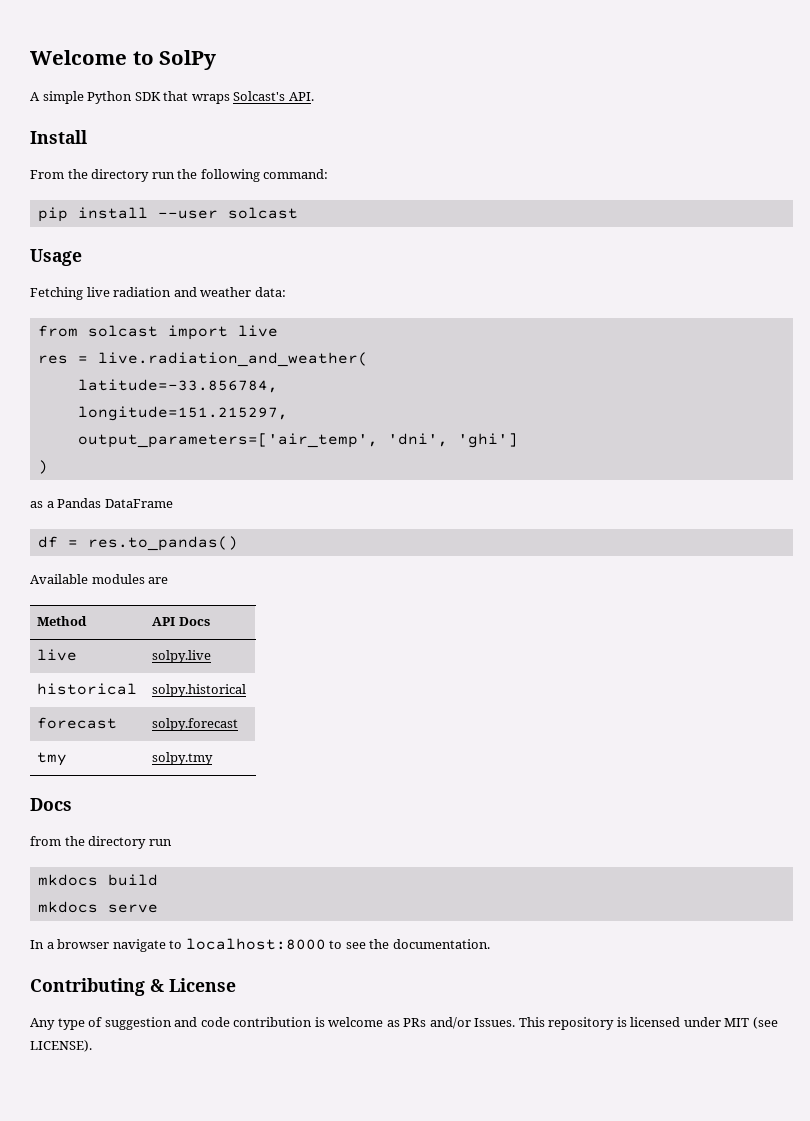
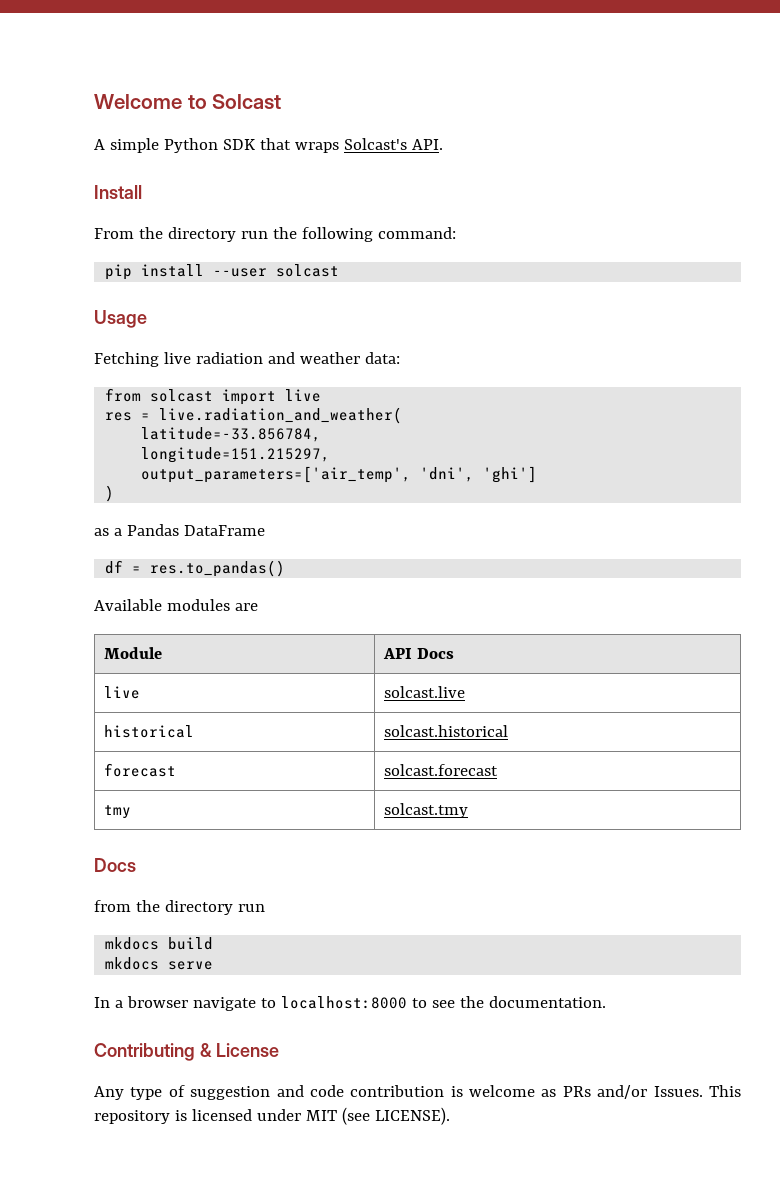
[159,50,217,70] SolPy -> [212,94,282,109] Solcast
[37,616,88,626] Method -> [104,647,163,659] Module
[152,650,212,663] solpy.live -> [384,686,466,698] solcast.live
[152,684,247,697] solpy.historical -> [384,725,509,737] solcast.historical
[152,718,239,731] solpy.forecast -> [384,764,499,776] solcast.forecast
[152,752,214,765] solpy.tmy -> [384,803,469,818] solcast.tmy

